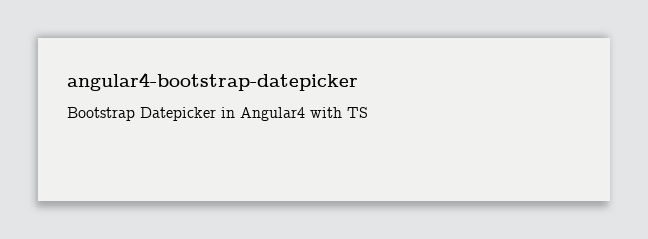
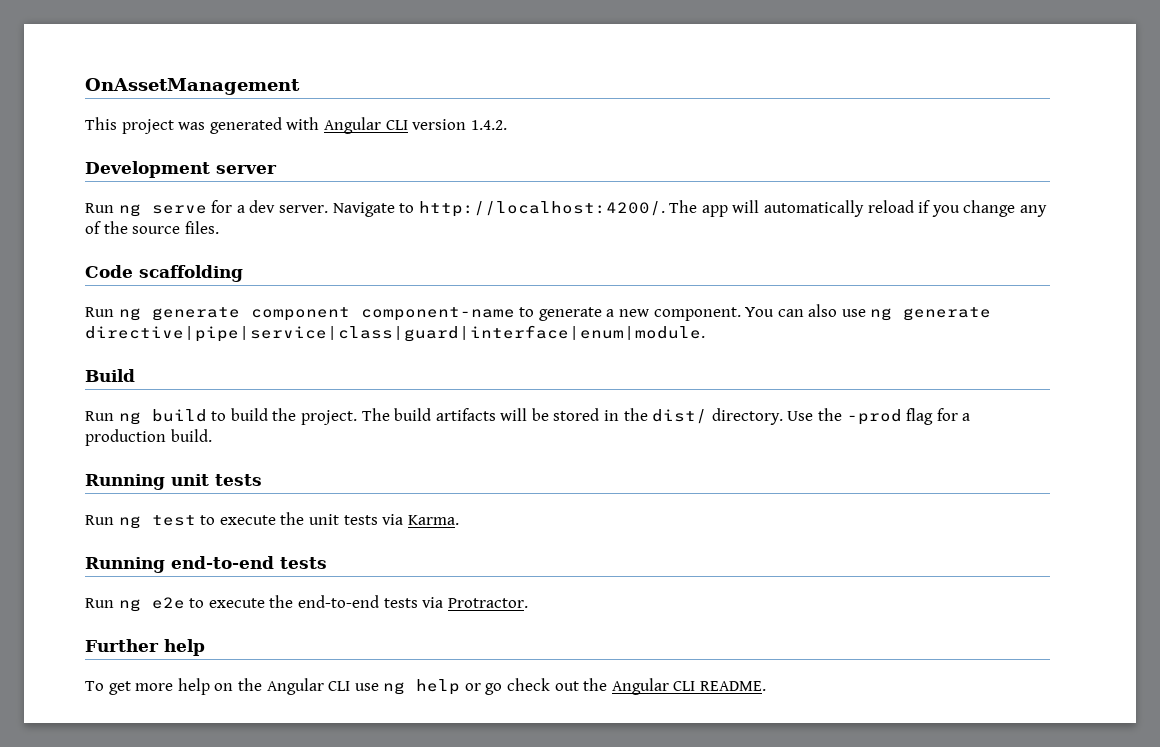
[67,72,358,91] [67,107,368,121] angular4-bootstrap-datepicker // Bootstrap Datepicker in Angular4 with TS -> [85,78,300,95] [85,117,507,134] [85,161,277,178] [85,200,1048,217] [85,221,219,234] [85,265,243,282] [85,304,992,321] [85,325,705,342] [85,369,135,382] [85,408,971,425] [85,429,212,446] [85,474,262,490] [85,512,459,529] [85,556,327,573] [85,595,528,612] [85,639,205,656] [85,678,767,695] OnAssetManagement // This project was generated with Angular CLI version 1.4.2. // Development server // Run ng serve for a dev server. Navigate to http://localhost:4200/. The app will automatically reload if you change any of the source files. // Code scaffolding // Run ng generate component component-name to generate a new component. You can also use ng generate directive|pipe|service|class|guard|interface|enum|module. // Build // Run ng build to build the project. The build artifacts will be stored in the dist/ directory. Use the -prod flag for a production build. // Running unit tests // Run ng test to execute the unit tests via Karma. // Running end-to-end tests // Run ng e2e to execute the end-to-end tests via Protractor. // Further help // To get more help on the Angular CLI use ng help or go check out the Angular CLI README.

